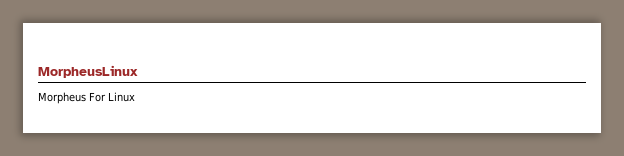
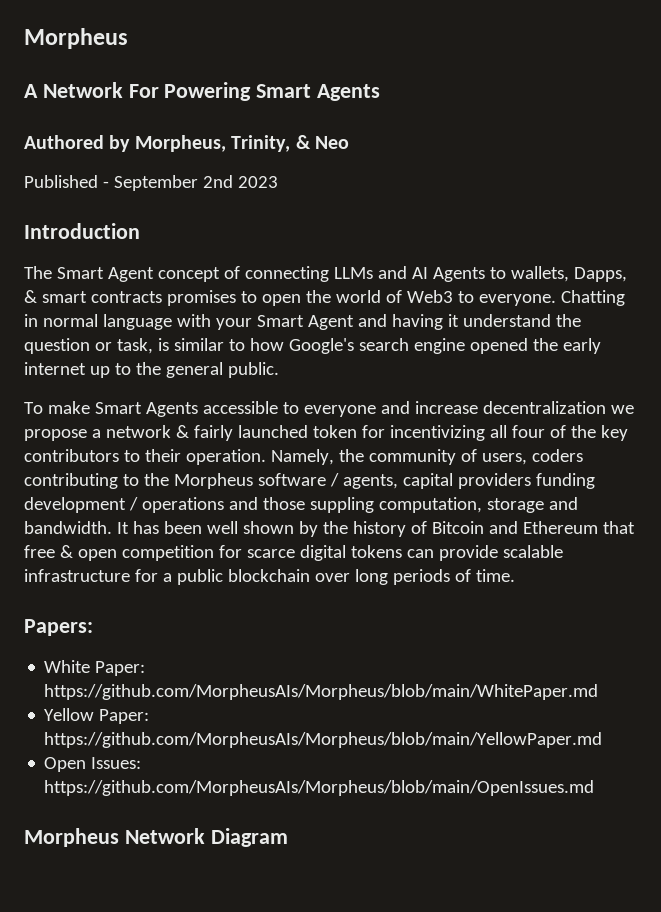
[38,65,138,78] [38,92,135,104] MorpheusLinux // Morpheus For Linux -> [24,28,128,49] [24,82,381,101] [24,135,349,152] [24,175,278,191] [24,223,140,239] [24,266,627,282] [24,290,625,306] [24,314,581,330] [24,338,601,354] [24,362,279,378] [24,401,634,417] [24,425,628,441] [24,449,583,465] [24,473,595,489] [24,497,578,513] [24,521,635,537] [24,545,563,561] [24,569,515,585] [24,619,93,636] [44,660,146,676] [44,684,599,700] [44,708,150,724] [44,732,603,748] [44,757,142,772] [44,780,595,796] [24,828,288,847] Morpheus // A Network For Powering Smart Agents // Authored by Morpheus, Trinity, & Neo // Published - September 2nd 2023 // Introduction // The Smart Agent concept of connecting LLMs and AI Agents to wallets, Dapps, & smart contracts promises to open the world of Web3 to everyone. Chatting in normal language with your Smart Agent and having it understand the question or task, is similar to how Google's search engine opened the early internet up to the general public. // To make Smart Agents accessible to everyone and increase decentralization we propose a network & fairly launched token for incentivizing all four of the key contributors to their operation. Namely, the community of users, coders contributing to the Morpheus software / agents, capital providers funding development / operations and those suppling computation, storage and bandwidth. It has been well shown by the history of Bitcoin and Ethereum that free & open competition for scarce digital tokens can provide scalable infrastructure for a public blockchain over long periods of time. // Papers: // White Paper: https://github.com/MorpheusAIs/Morpheus/blob/main/WhitePaper.md // Yellow Paper: https://github.com/MorpheusAIs/Morpheus/blob/main/YellowPaper.md // Open Issues: https://github.com/MorpheusAIs/Morpheus/blob/main/OpenIssues.md // Morpheus Network Diagram

